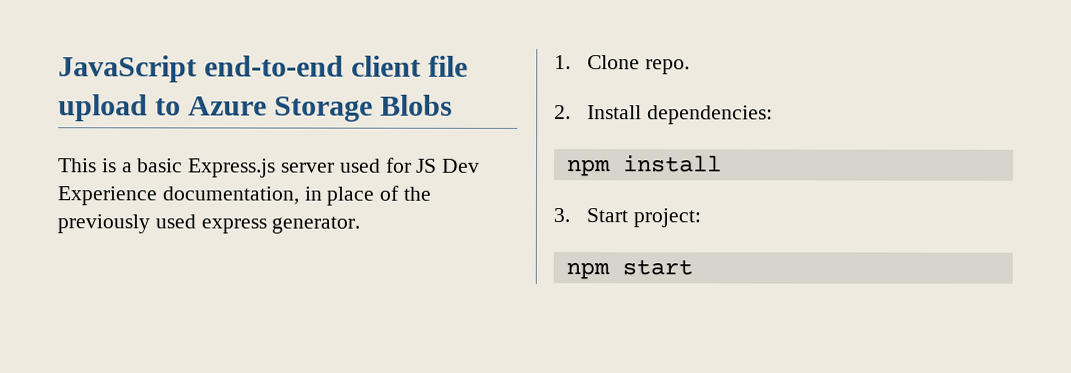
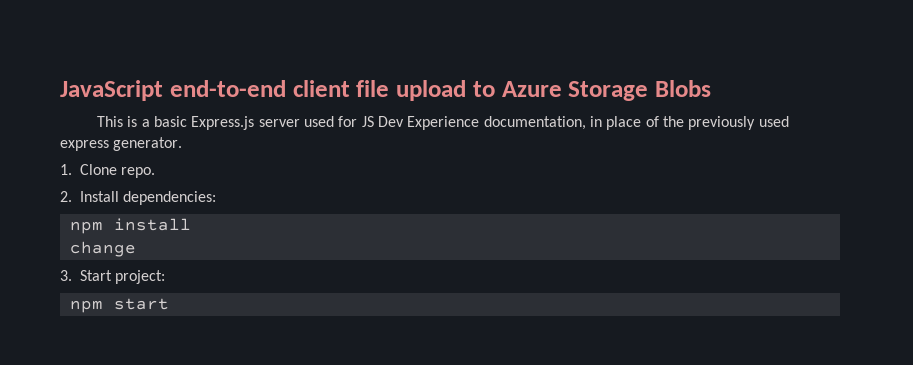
(722, 164) none -> [69,241,136,257] // change

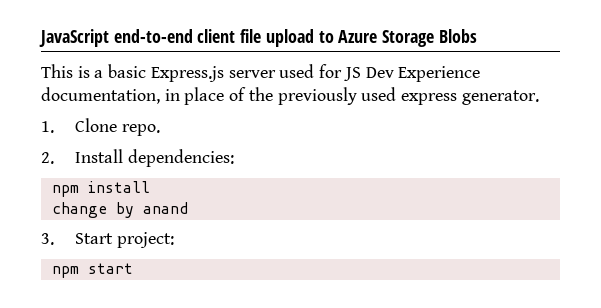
(136, 249) none -> [115,202,188,218] by anand

